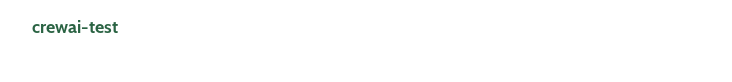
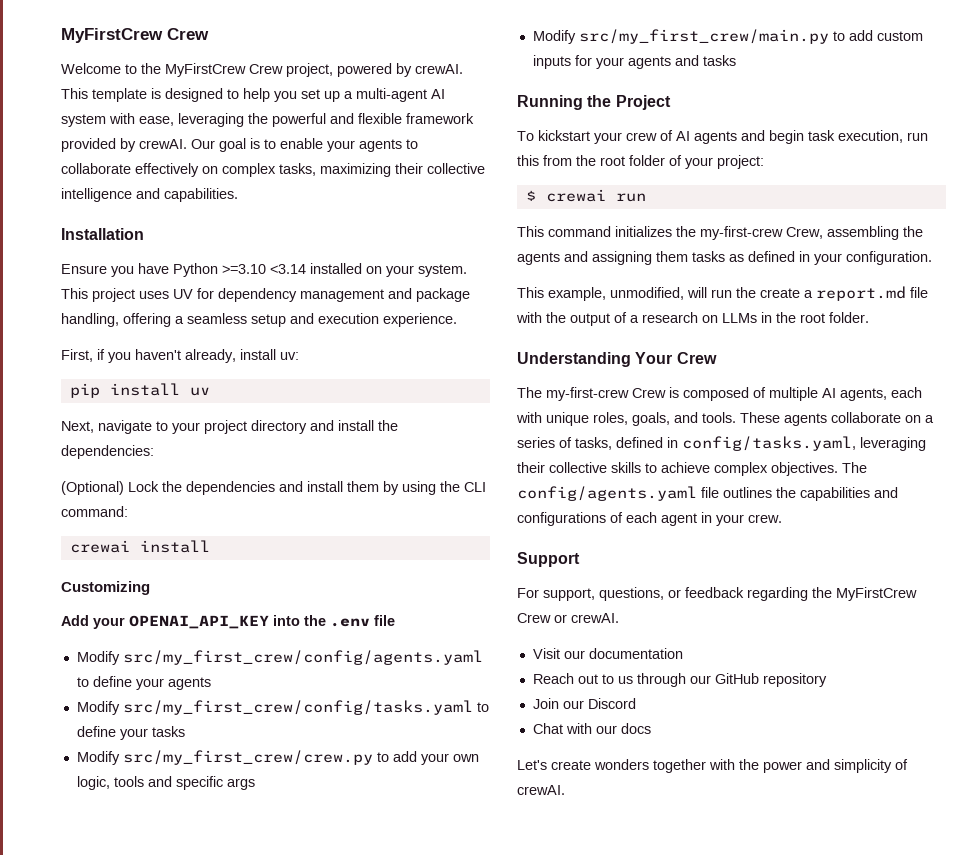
[32,20,118,33] crewai-test -> [61,28,209,43] [61,63,463,77] [61,88,445,102] [61,113,474,127] [61,138,418,152] [61,163,485,177] [61,188,238,202] [61,228,144,240] [61,263,467,277] [61,288,470,302] [61,313,457,327] [61,349,299,363] [69,383,210,398] [61,420,398,434] [61,445,154,459] [61,481,486,495] [61,506,128,517] [69,540,210,553] [61,581,150,595] [61,615,395,629] [76,650,483,665] [76,676,211,690] [76,700,489,715] [76,726,185,740] [76,750,479,765] [76,776,255,790] [532,29,923,44] [532,55,736,69] [517,95,671,110] [517,130,928,144] [517,155,764,169] [525,189,646,202] [517,226,923,240] [517,251,932,265] [517,286,928,301] [516,312,869,326] [517,352,717,367] [517,387,922,401] [516,412,934,426] [517,436,926,451] [517,462,867,476] [517,486,898,501] [517,512,782,526] [517,552,580,567] [517,587,917,601] [517,613,619,623] [532,648,683,659] [532,673,827,687] [532,698,636,709] [532,723,651,734] [517,759,908,773] [517,785,565,795] MyFirstCrew Crew // Welcome to the MyFirstCrew Crew project, powered by crewAI. This template is designed to help you set up a multi-agent AI system with ease, leveraging the powerful and flexible framework provided by crewAI. Our goal is to enable your agents to collaborate effectively on complex tasks, maximizing their collective intelligence and capabilities. // Installation // Ensure you have Python >=3.10 <3.14 installed on your system. This project uses UV for dependency management and package handling, offering a seamless setup and execution experience. // First, if you haven't already, install uv: // pip install uv // Next, navigate to your project directory and install the dependencies: // (Optional) Lock the dependencies and install them by using the CLI command: // crewai install // Customizing // Add your OPENAI_API_KEY into the .env file // Modify src/my_first_crew/config/agents.yaml to define your agents // Modify src/my_first_crew/config/tasks.yaml to define your tasks // Modify src/my_first_crew/crew.py to add your own logic, tools and specific args // Modify src/my_first_crew/main.py to add custom inputs for your agents and tasks // Running the Project // To kickstart your crew of AI agents and begin task execution, run this from the root folder of your project: // $ crewai run // This command initializes the my-first-crew Crew, assembling the agents and assigning them tasks as defined in your configuration. // This example, unmodified, will run the create a report.md file with the output of a research on LLMs in the root folder. // Understanding Your Crew // The my-first-crew Crew is composed of multiple AI agents, each with unique roles, goals, and tools. These agents collaborate on a series of tasks, defined in config/tasks.yaml, leveraging their collective skills to achieve complex objectives. The config/agents.yaml file outlines the capabilities and configurations of each agent in your crew. // Support // For support, questions, or feedback regarding the MyFirstCrew Crew or crewAI. // Visit our documentation // Reach out to us through our GitHub repository // Join our Discord // Chat with our docs // Let's create wonders together with the power and simplicity of crewAI.

